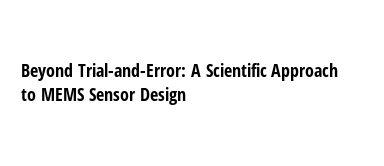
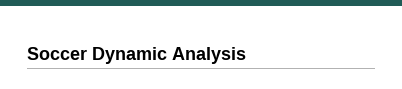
[21,63,339,81] [21,87,186,105] Beyond Trial-and-Error: A Scientific Approach to MEMS Sensor Design -> [27,47,246,64] Soccer Dynamic Analysis

